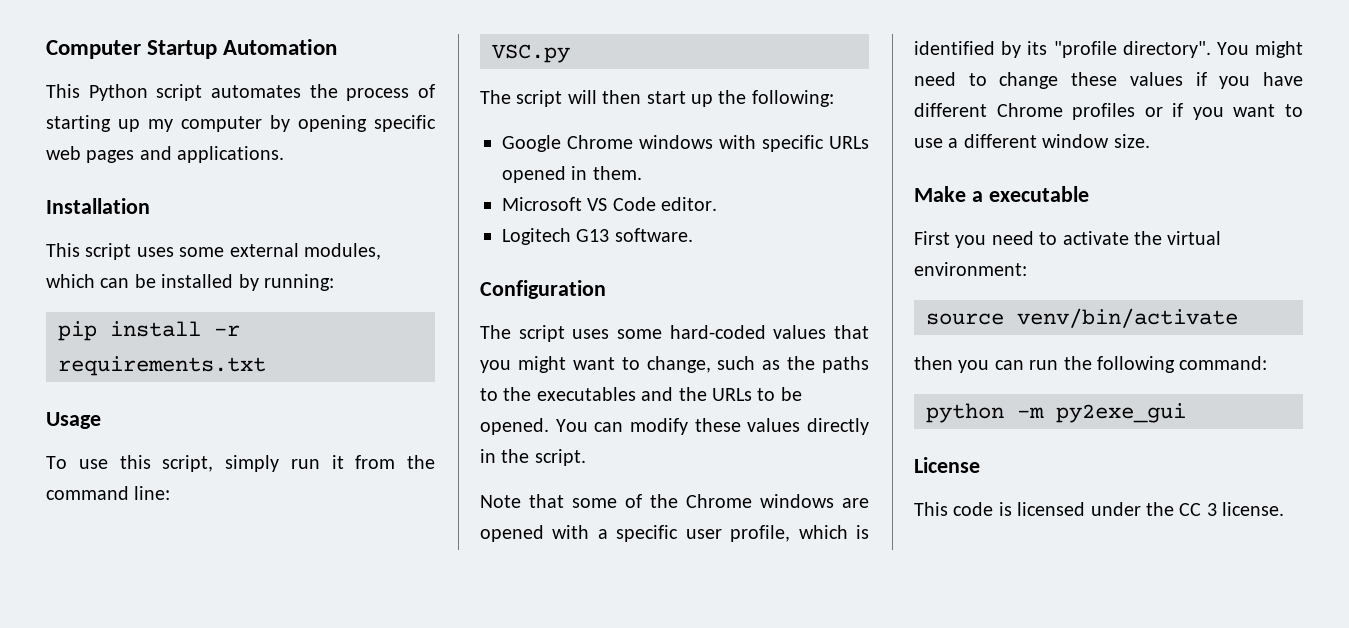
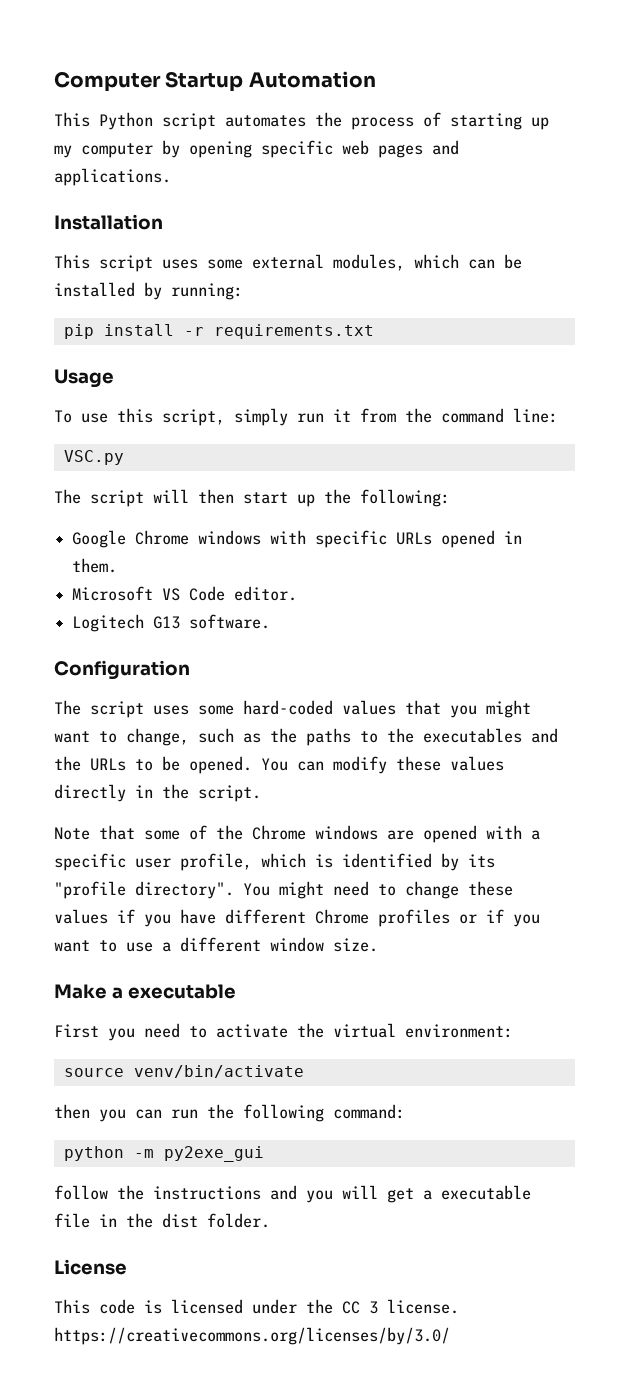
(1186, 413) none -> [54,1185,531,1203] [54,1213,270,1228] // follow the instructions and you will get a executable file in the dist folder.
(1285, 509) none -> [54,1327,450,1345] https://creativecommons.org/licenses/by/3.0/

